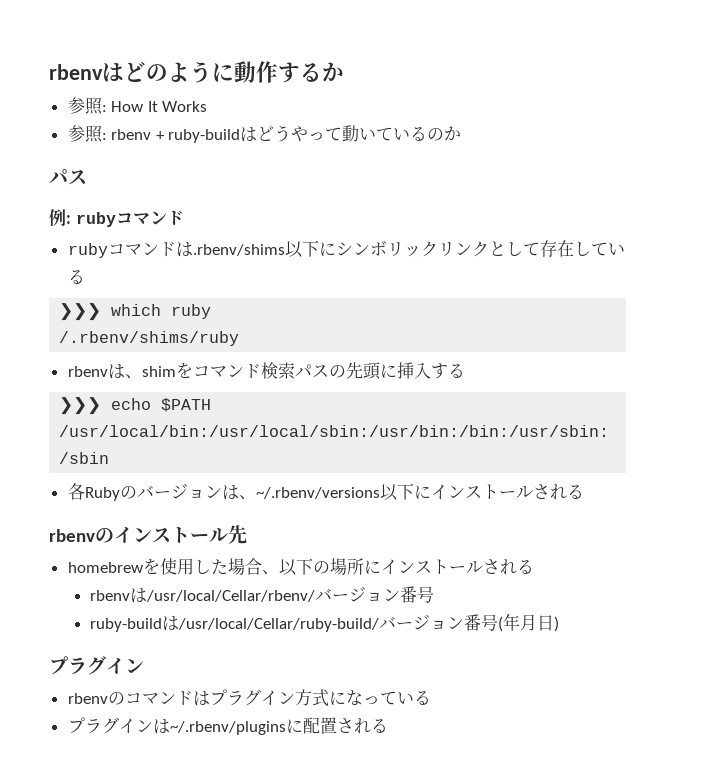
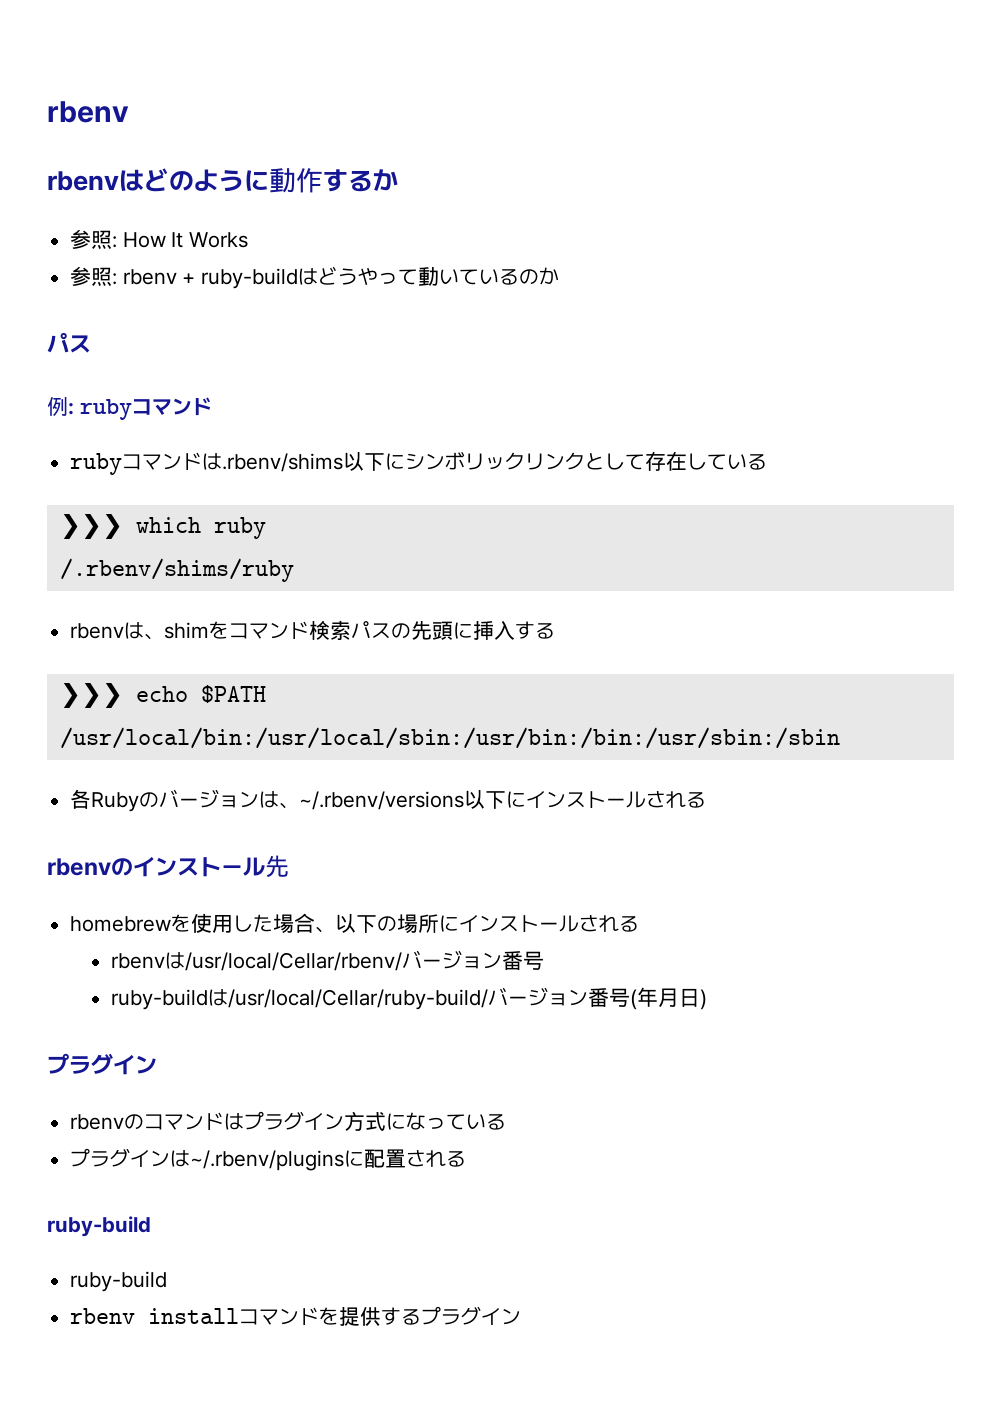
[49,64,103,80] rbenv -> [47,101,129,123] [47,171,119,191] rbenv // rbenv
(388, 725) none -> [47,1216,151,1237] [70,1271,168,1292] [70,1306,522,1326] // ruby-build // ruby-build // rbenv installコマンドを提供するプラグイン

